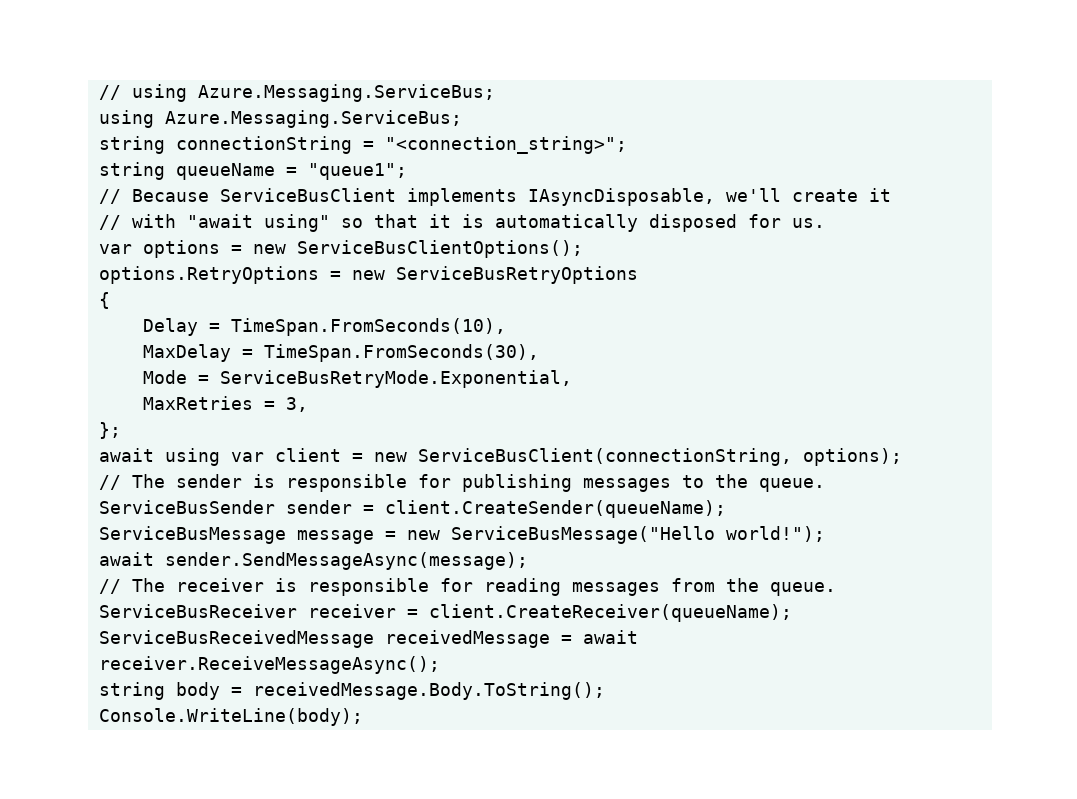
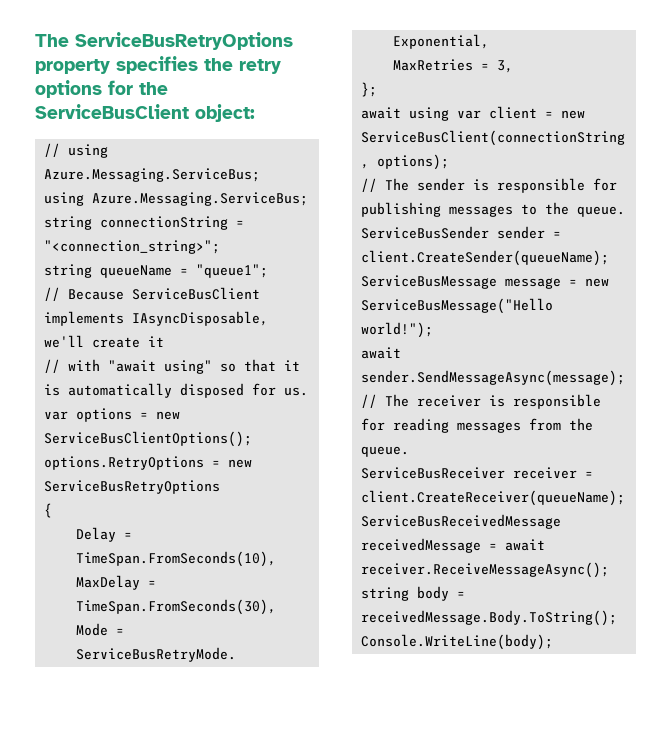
(99, 92) none -> [35,32,293,50] [35,56,281,74] [35,80,168,98] [35,104,255,122] The ServiceBusRetryOptions property specifies the retry options for the ServiceBusClient object: //

